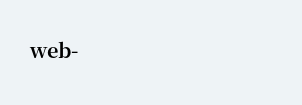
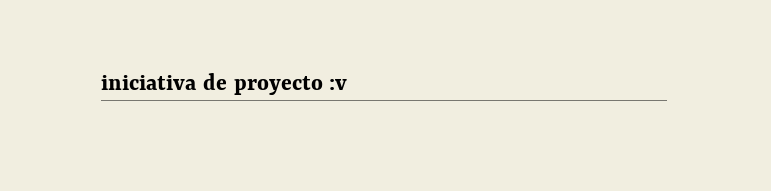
[29,41,78,58] web- -> [101,73,348,95] iniciativa de proyecto :v

